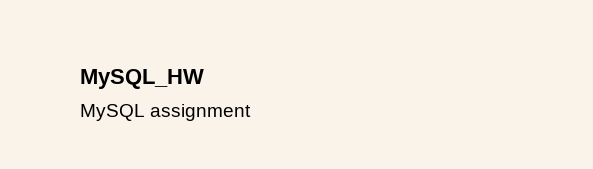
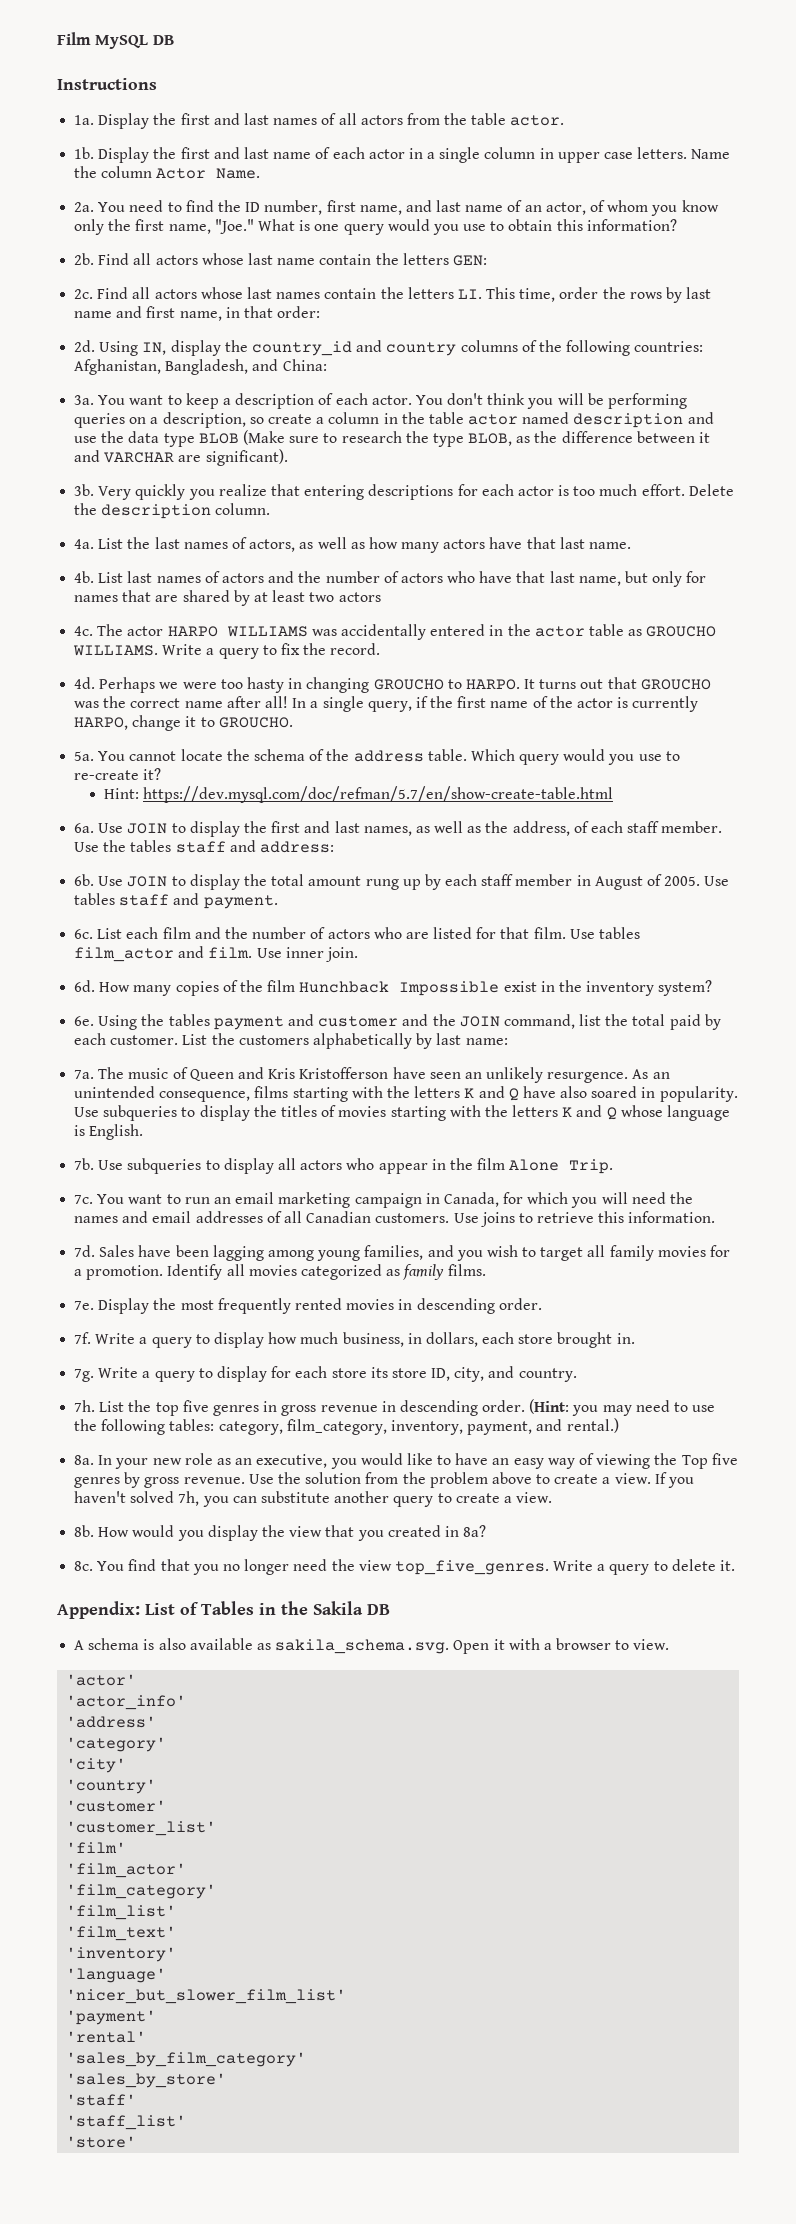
[80,69,204,89] [80,104,252,121] MySQL_HW // MySQL assignment -> [57,32,175,49] [57,78,157,90] [74,113,565,129] [74,147,731,163] [74,166,261,179] [74,200,719,216] [74,219,677,235] [74,253,487,266] [74,287,712,303] [74,306,321,321] [74,340,704,356] [74,359,327,375] [74,393,688,409] [74,412,714,428] [74,430,711,447] [74,449,288,466] [74,484,734,500] [74,503,271,519] [74,537,632,553] [74,571,707,587] [74,590,381,606] [74,624,717,640] [73,643,381,659] [74,677,711,693] [74,696,699,712] [74,715,293,731] [74,749,680,765] [74,768,162,780] [103,786,613,803] [74,821,723,837] [74,840,334,853] [74,874,730,890] [74,893,278,909] [74,927,641,939] [74,946,358,962] [74,980,713,996] [74,1014,721,1030] [74,1033,508,1049] [74,1067,670,1083] [74,1086,738,1102] [74,1105,731,1121] [74,1124,144,1140] [74,1158,614,1174] [74,1192,694,1208] [74,1211,716,1227] [74,1245,731,1261] [74,1264,486,1280] [74,1298,542,1314] [74,1332,635,1348] [74,1366,577,1382] [74,1399,716,1416] [74,1418,619,1435] [74,1453,738,1469] [74,1472,695,1488] [74,1491,553,1507] [74,1525,487,1541] [74,1559,736,1575] [57,1601,390,1619] [74,1638,670,1654] [66,1674,137,1686] [66,1695,187,1710] [66,1716,157,1728] [66,1737,167,1752] [66,1758,127,1773] [66,1779,157,1794] [66,1800,167,1812] [66,1821,217,1836] [66,1842,127,1853] [66,1863,187,1878] [66,1884,217,1899] [66,1905,177,1920] [66,1926,177,1941] [66,1947,177,1962] [66,1968,167,1983] [66,1989,347,2004] [66,2010,157,2025] [66,2031,147,2043] [66,2052,307,2067] [66,2073,227,2088] [66,2094,137,2106] [66,2115,187,2130] [66,2136,137,2148] Film MySQL DB // Instructions // 1a. Display the first and last names of all actors from the table actor. // 1b. Display the first and last name of each actor in a single column in upper case letters. Name the column Actor Name. // 2a. You need to find the ID number, first name, and last name of an actor, of whom you know only the first name, "Joe." What is one query would you use to obtain this information? // 2b. Find all actors whose last name contain the letters GEN: // 2c. Find all actors whose last names contain the letters LI. This time, order the rows by last name and first name, in that order: // 2d. Using IN, display the country_id and country columns of the following countries: Afghanistan, Bangladesh, and China: // 3a. You want to keep a description of each actor. You don't think you will be performing queries on a description, so create a column in the table actor named description and use the data type BLOB (Make sure to research the type BLOB, as the difference between it and VARCHAR are significant). // 3b. Very quickly you realize that entering descriptions for each actor is too much effort. Delete the description column. // 4a. List the last names of actors, as well as how many actors have that last name. // 4b. List last names of actors and the number of actors who have that last name, but only for names that are shared by at least two actors // 4c. The actor HARPO WILLIAMS was accidentally entered in the actor table as GROUCHO WILLIAMS. Write a query to fix the record. // 4d. Perhaps we were too hasty in changing GROUCHO to HARPO. It turns out that GROUCHO was the correct name after all! In a single query, if the first name of the actor is currently HARPO, change it to GROUCHO. // 5a. You cannot locate the schema of the address table. Which query would you use to re-create it? // Hint: https://dev.mysql.com/doc/refman/5.7/en/show-create-table.html // 6a. Use JOIN to display the first and last names, as well as the address, of each staff member. Use the tables staff and address: // 6b. Use JOIN to display the total amount rung up by each staff member in August of 2005. Use tables staff and payment. // 6c. List each film and the number of actors who are listed for that film. Use tables film_actor and film. Use inner join. // 6d. How many copies of the film Hunchback Impossible exist in the inventory system? // 6e. Using the tables payment and customer and the JOIN command, list the total paid by each customer. List the customers alphabetically by last name: // 7a. The music of Queen and Kris Kristofferson have seen an unlikely resurgence. As an unintended consequence, films starting with the letters K and Q have also soared in popularity. Use subqueries to display the titles of movies starting with the letters K and Q whose language is English. // 7b. Use subqueries to display all actors who appear in the film Alone Trip. // 7c. You want to run an email marketing campaign in Canada, for which you will need the names and email addresses of all Canadian customers. Use joins to retrieve this information. // 7d. Sales have been lagging among young families, and you wish to target all family movies for a promotion. Identify all movies categorized as family films. // 7e. Display the most frequently rented movies in descending order. // 7f. Write a query to display how much business, in dollars, each store brought in. // 7g. Write a query to display for each store its store ID, city, and country. // 7h. List the top five genres in gross revenue in descending order. (Hint: you may need to use the following tables: category, film_category, inventory, payment, and rental.) // 8a. In your new role as an executive, you would like to have an easy way of viewing the Top five genres by gross revenue. Use the solution from the problem above to create a view. If you haven't solved 7h, you can substitute another query to create a view. // 8b. How would you display the view that you created in 8a? // 8c. You find that you no longer need the view top_five_genres. Write a query to delete it. // Appendix: List of Tables in the Sakila DB // A schema is also available as sakila_schema.svg. Open it with a browser to view. // 'actor' // 'actor_info' // 'address' // 'category' // 'city' // 'country' // 'customer' // 'customer_list' // 'film' // 'film_actor' // 'film_category' // 'film_list' // 'film_text' // 'inventory' // 'language' // 'nicer_but_slower_film_list' // 'payment' // 'rental' // 'sales_by_film_category' // 'sales_by_store' // 'staff' // 'staff_list' // 'store'

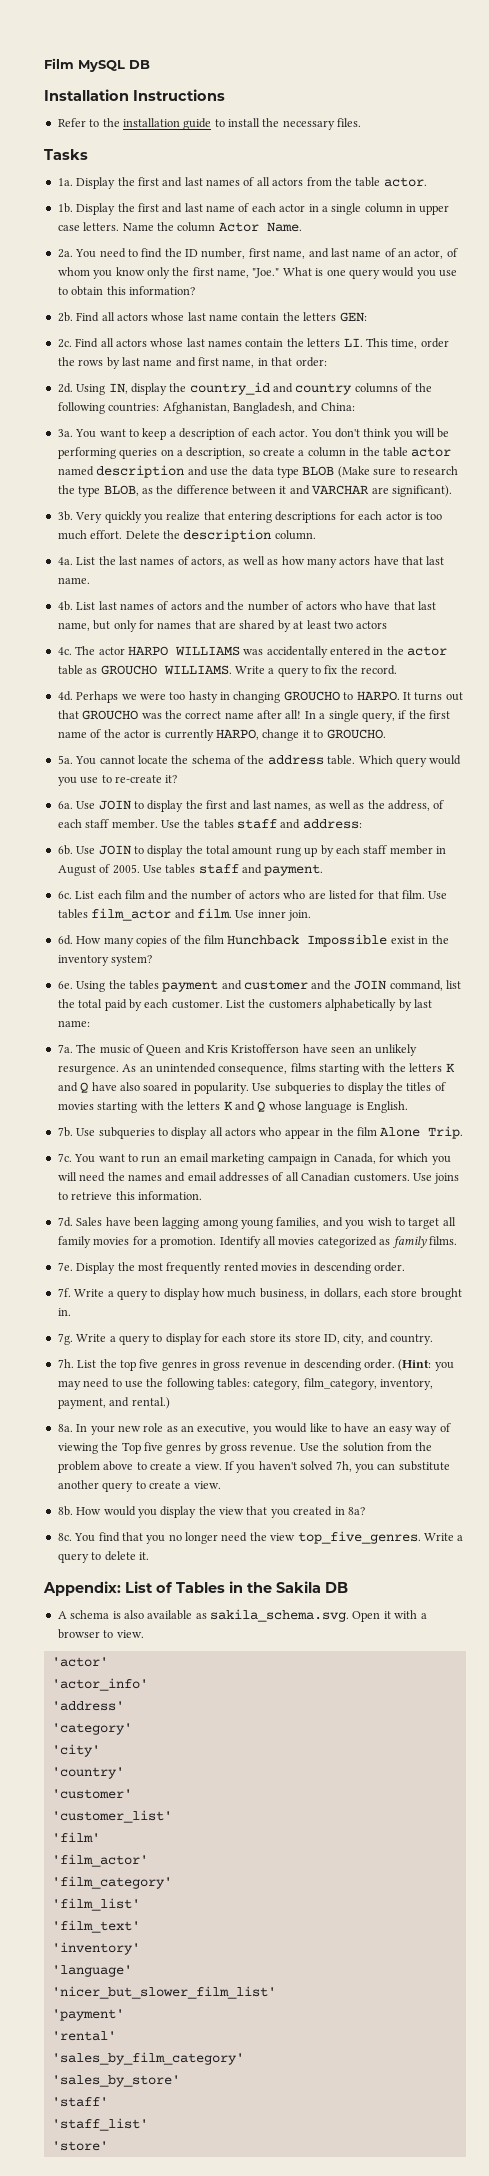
(175, 40) none -> [44,89,129,101] Installation
(157, 84) none -> [57,118,362,130] [44,149,88,160] // Refer to the installation guide to install the necessary files. // Tasks
[103,786,613,803] // Hint: https://dev.mysql.com/doc/refman/5.7/en/show-create-table.html -> (178, 779) none

